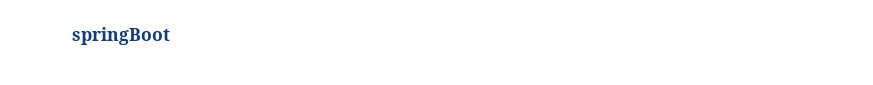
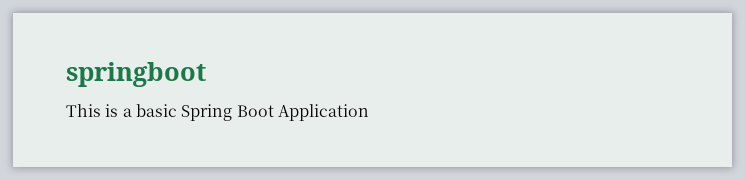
[72,27,170,45] springBoot -> [66,62,206,87] [66,104,369,121] springboot // This is a basic Spring Boot Application

